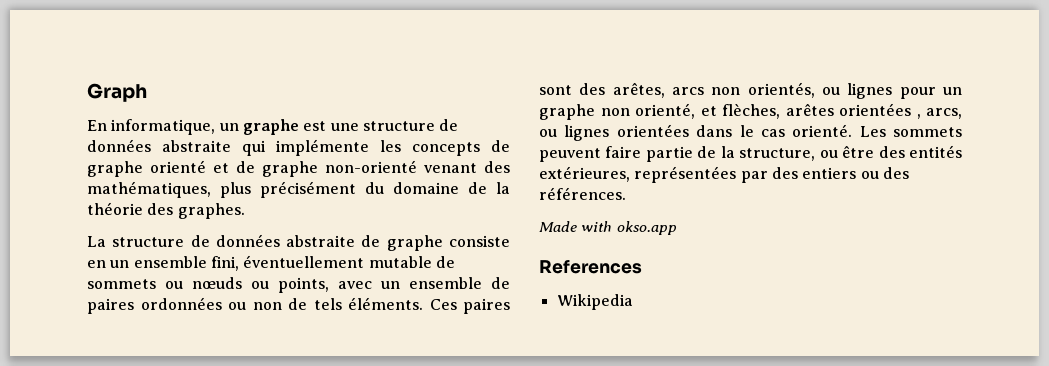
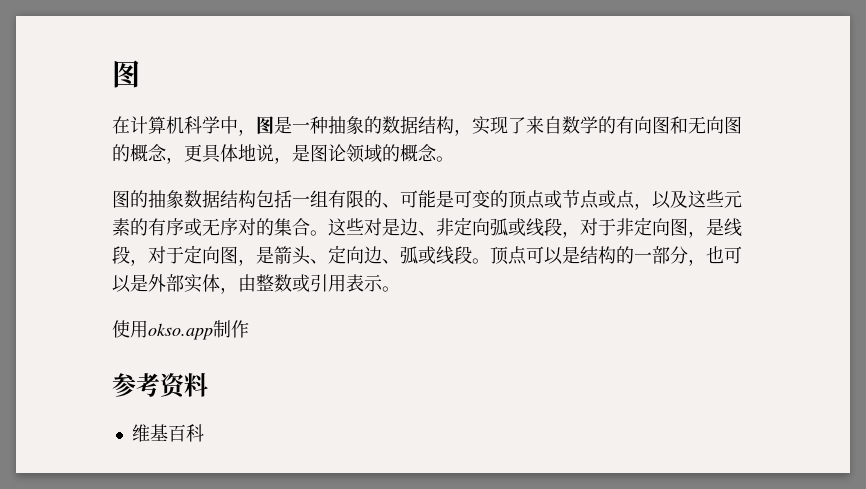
[87,83,147,102] [87,119,459,135] [87,139,510,156] [87,160,510,177] [87,181,510,198] [87,202,245,219] [87,234,511,251] [87,255,455,271] [87,277,510,293] [87,297,510,314] [539,82,962,99] [539,103,962,120] [539,124,962,141] [539,145,963,162] [539,166,909,183] [539,187,626,200] [539,221,677,235] [539,260,642,274] [556,294,633,310] Graph // En informatique, un graphe est une structure de données abstraite qui implémente les concepts de graphe orienté et de graphe non-orienté venant des mathématiques, plus précisément du domaine de la théorie des graphes. // La structure de données abstraite de graphe consiste en un ensemble fini, éventuellement mutable de sommets ou nœuds ou points, avec un ensemble de paires ordonnées ou non de tels éléments. Ces paires sont des arêtes, arcs non orientés, ou lignes pour un graphe non orienté, et flèches, arêtes orientées , arcs, ou lignes orientées dans le cas orienté. Les sommets peuvent faire partie de la structure, ou être des entités extérieures, représentées par des entiers ou des références. // Made with okso.app // References // Wikipedia -> [112,60,140,88] [112,116,742,136] [112,144,454,164] [112,190,742,210] [112,217,742,238] [112,245,742,266] [112,274,400,294] [112,320,249,340] [112,373,208,399] [131,424,204,442] 图 // 在计算机科学中，图是一种抽象的数据结构，实现了来自数学的有向图和无向图的概念，更具体地说，是图论领域的概念。 // 图的抽象数据结构包括一组有限的、可能是可变的顶点或节点或点，以及这些元素的有序或无序对的集合。这些对是边、非定向弧或线段，对于非定向图，是线段，对于定向图，是箭头、定向边、弧或线段。顶点可以是结构的一部分，也可以是外部实体，由整数或引用表示。 // 使用okso.app制作 // 参考资料 // 维基百科

